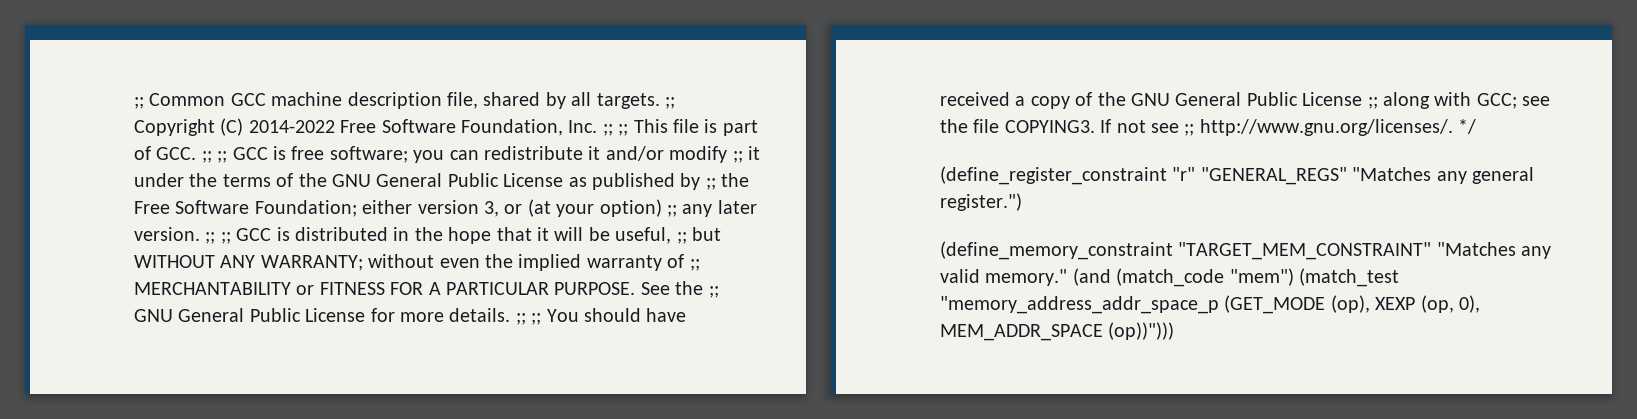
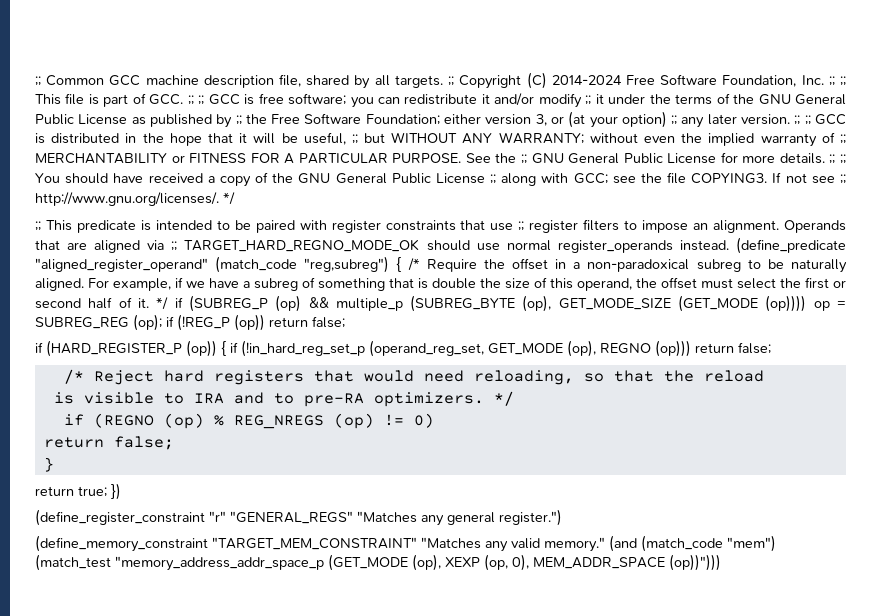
[248,120,335,133] 2014-2022 -> [551,75,622,85] 2014-2024
(1477, 126) none -> [35,219,847,233] [35,237,847,254] [35,256,847,273] [35,277,846,291] [35,295,846,312] [35,314,345,331] [35,340,771,357] [63,369,764,385] [53,391,514,407] [63,413,434,429] [43,436,174,450] [43,457,54,472] [35,483,121,500] // ;; This predicate is intended to be paired with register constraints that use ;; register filters to impose an alignment. Operands that are aligned via ;; TARGET_HARD_REGNO_MODE_OK should use normal register_operands instead. (define_predicate "aligned_register_operand" (match_code "reg,subreg") { /* Require the offset in a non-paradoxical subreg to be naturally aligned. For example, if we have a subreg of something that is double the size of this operand, the offset must select the first or second half of it. */ if (SUBREG_P (op) && multiple_p (SUBREG_BYTE (op), GET_MODE_SIZE (GET_MODE (op)))) op = SUBREG_REG (op); if (!REG_P (op)) return false; // if (HARD_REGISTER_P (op)) { if (!in_hard_reg_set_p (operand_reg_set, GET_MODE (op), REGNO (op))) return false; // /* Reject hard registers that would need reloading, so that the reload // is visible to IRA and to pre-RA optimizers. */ // if (REGNO (op) % REG_NREGS (op) != 0) // return false; // } // return true; })

